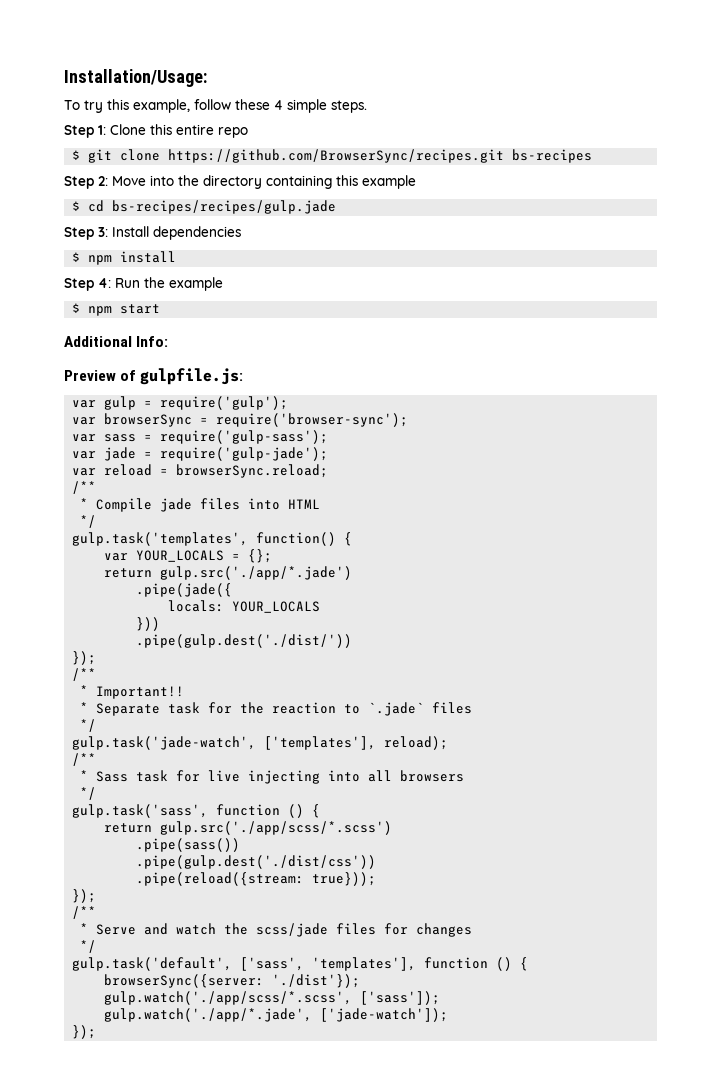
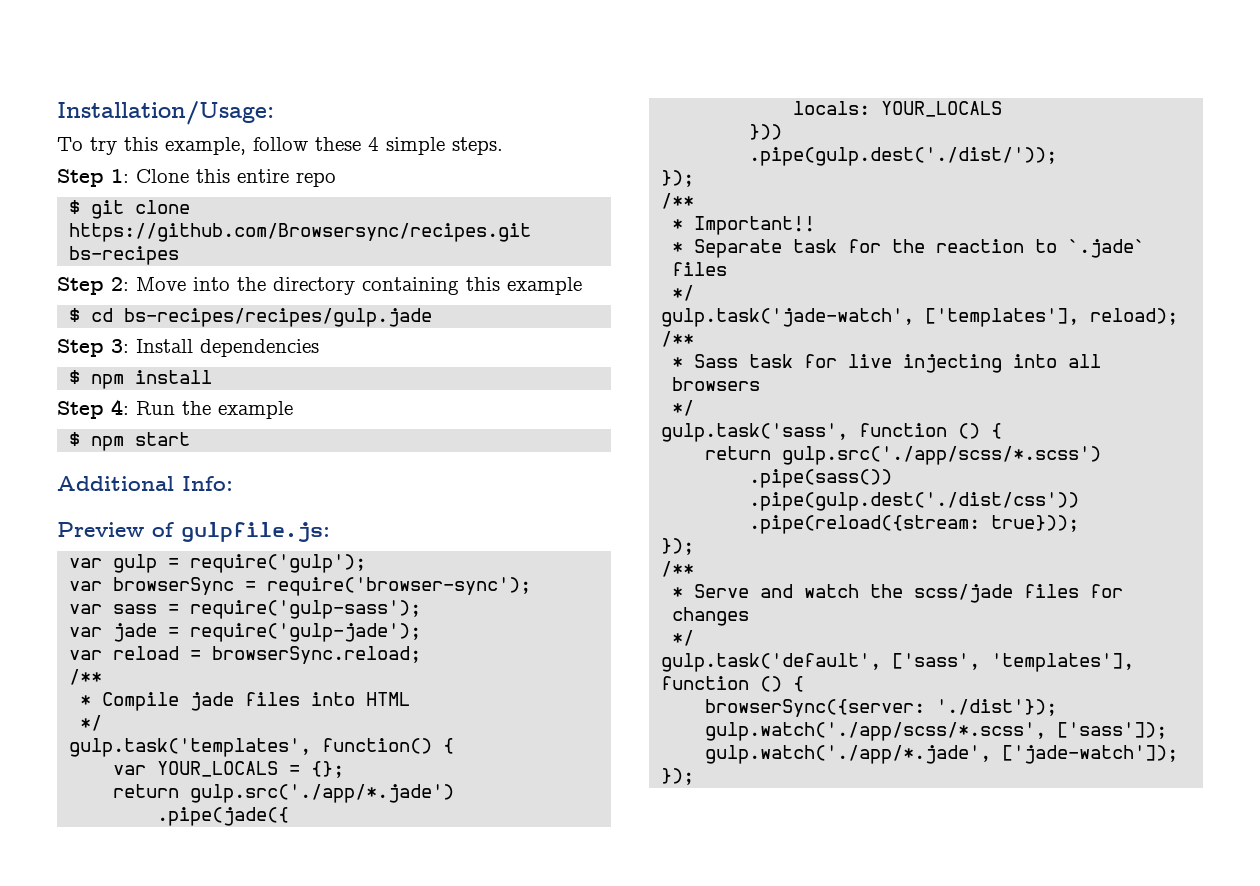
[168,149,505,163] https://github.com/BrowserSync/recipes.git -> [69,223,532,242] https://github.com/Browsersync/recipes.git
[136,634,353,648] .pipe(gulp.dest('./dist/')) -> [749,147,1058,166] .pipe(gulp.dest('./dist/'));

